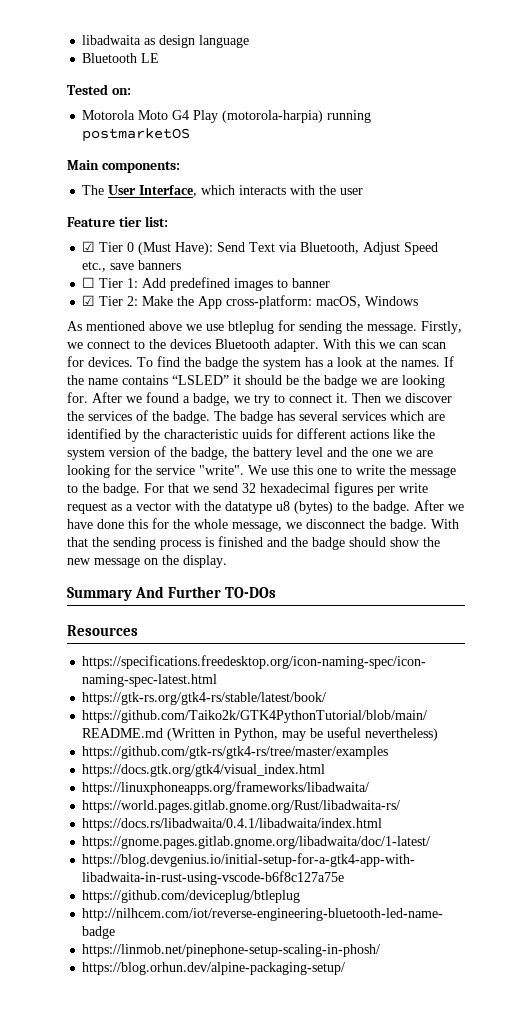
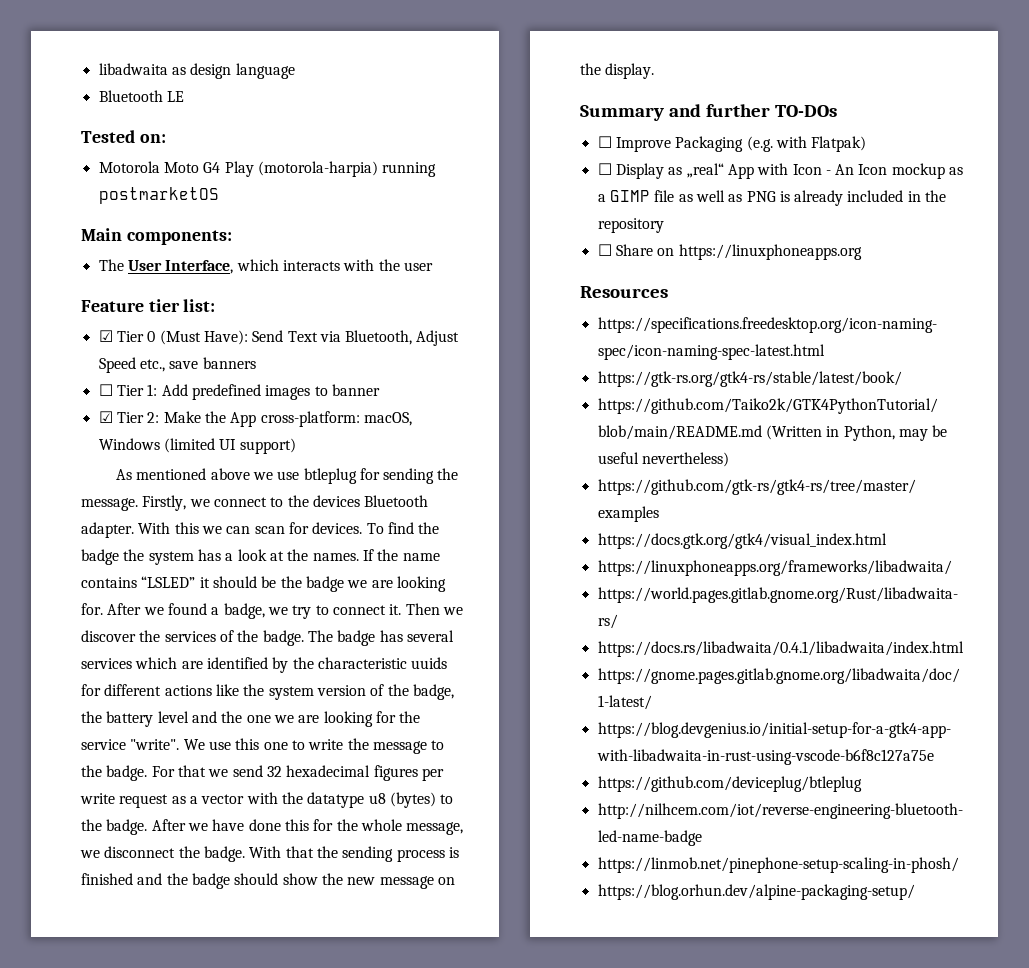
(419, 301) none -> [163,438,296,454] (limited UI support)
[135,586,222,598] And Further -> [668,104,770,117] and further
(277, 592) none -> [597,136,867,152] [597,163,964,179] [597,190,947,206] [597,218,664,233] [597,244,862,260] // ☐ Improve Packaging (e.g. with Flatpak) // ☐ Display as „real“ App with Icon - An Icon mockup as a GIMP file as well as PNG is already included in the repository // ☐ Share on https://linuxphoneapps.org

